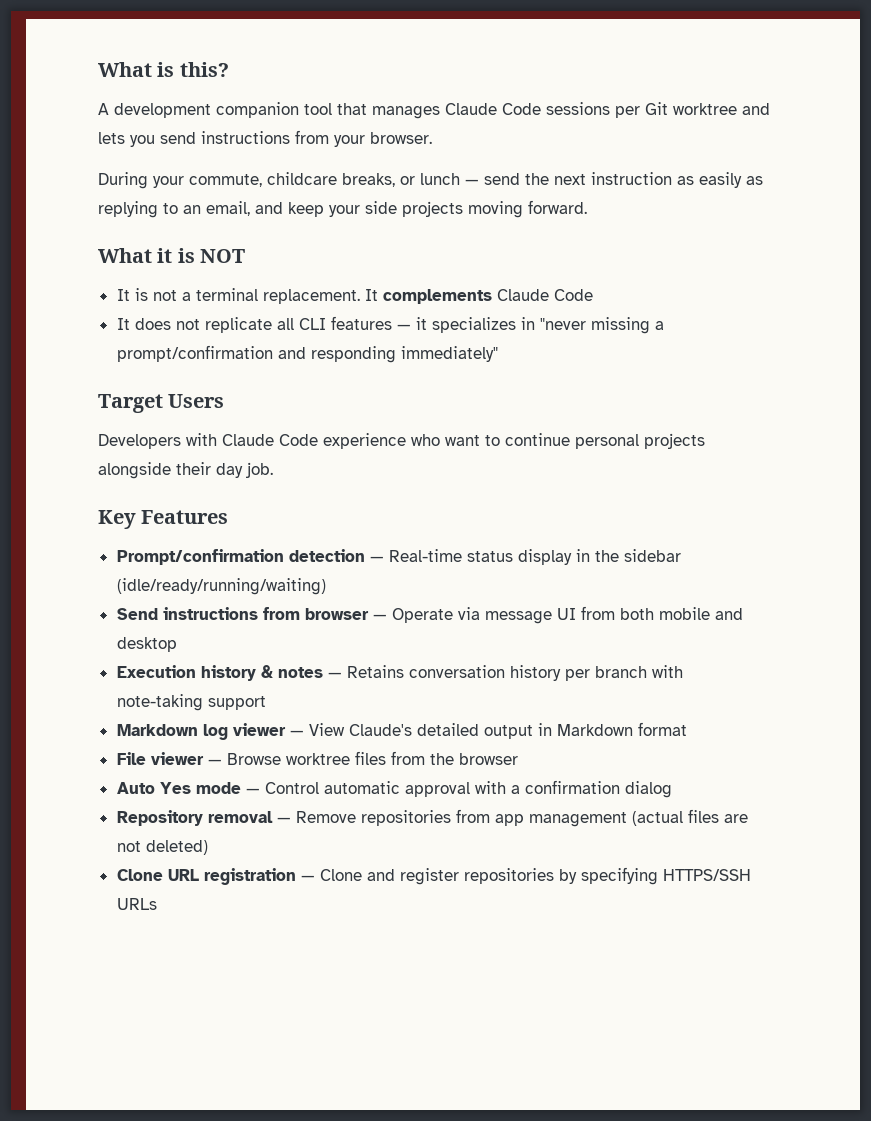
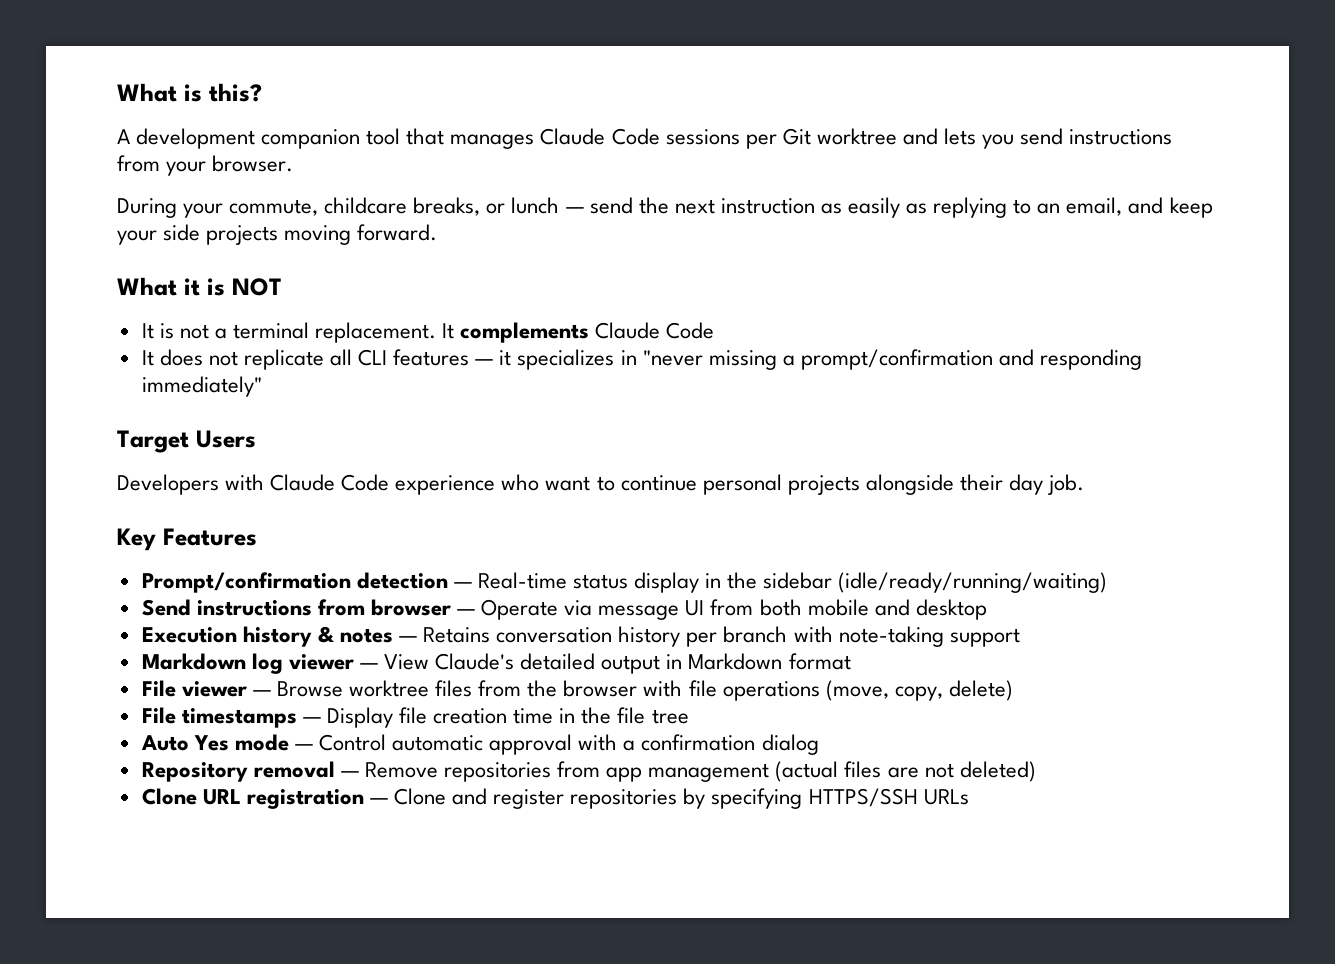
(518, 759) none -> [643,680,1013,701] [141,707,689,728] with file operations (move, copy, delete) // File timestamps — Display file creation time in the file tree

